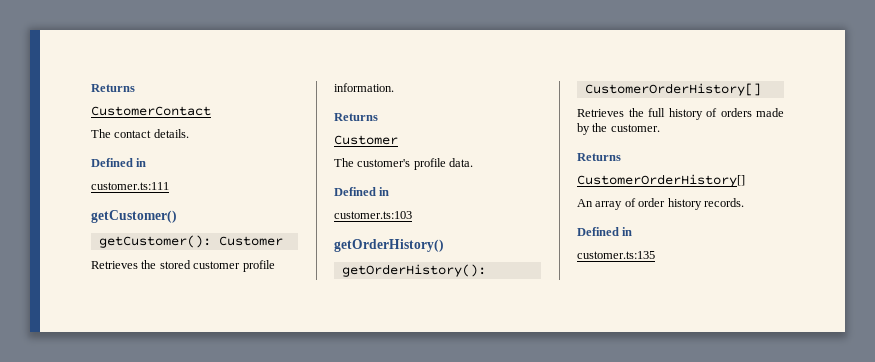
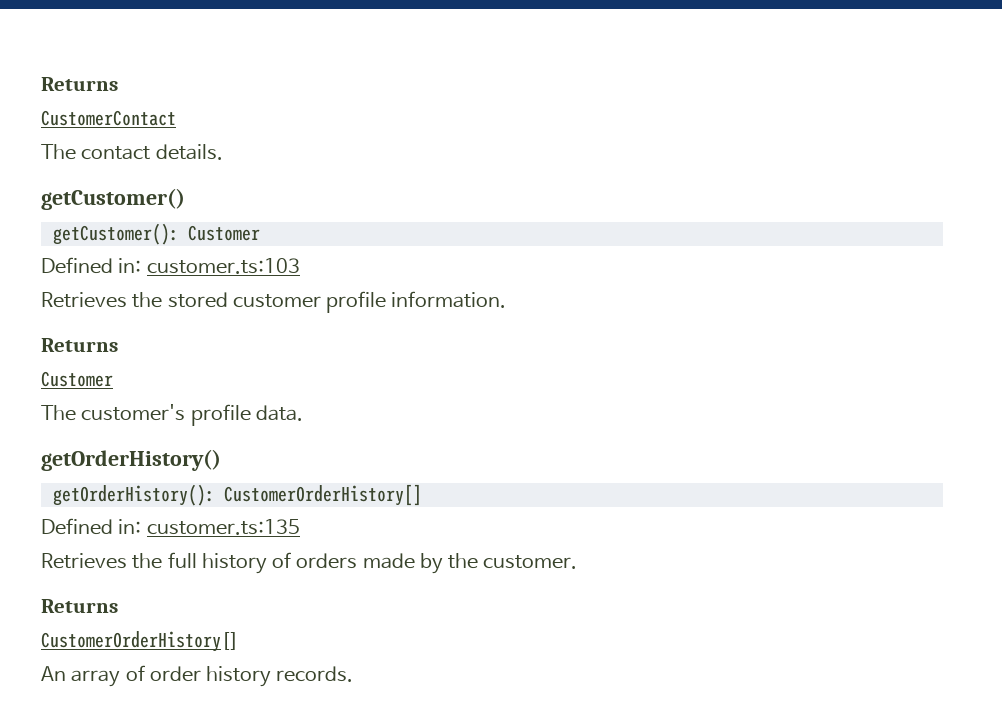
[91,158,147,167] [91,182,169,190] // Defined in // customer.ts:111 -> (223, 152) none
(283, 241) none -> [41,257,300,274] // Defined in: customer.ts:103
[334,187,390,196] [334,211,412,219] // Defined in // customer.ts:103 -> (303, 413) none
(761, 89) none -> [41,518,300,535] // Defined in: customer.ts:135
[577,227,633,236] [577,251,655,259] // Defined in // customer.ts:135 -> (354, 674) none

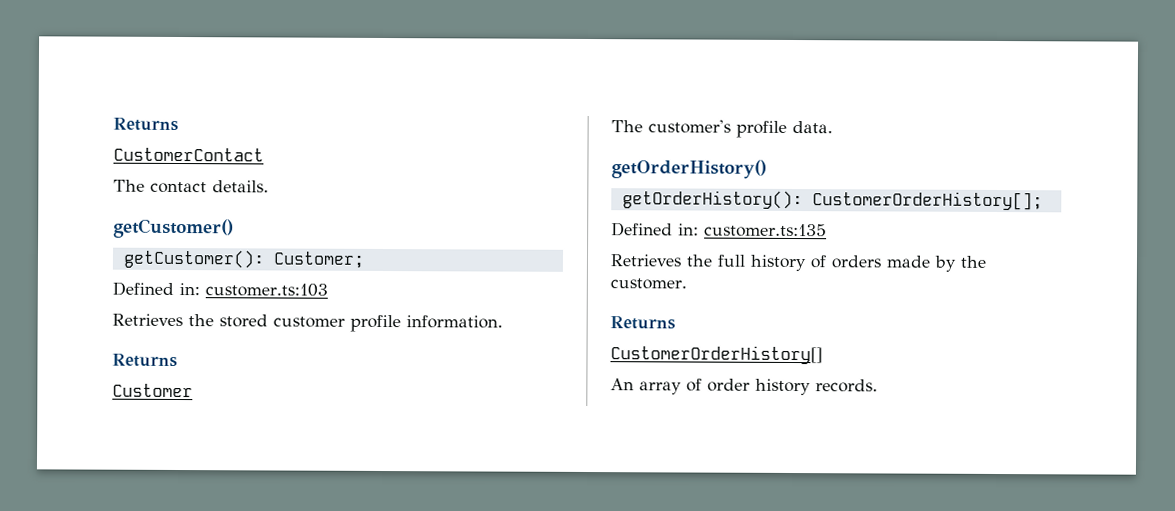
[187,225,260,241] Customer -> [272,251,365,268] Customer;
[223,484,422,506] CustomerOrderHistory[] -> [811,191,1043,211] CustomerOrderHistory[];

